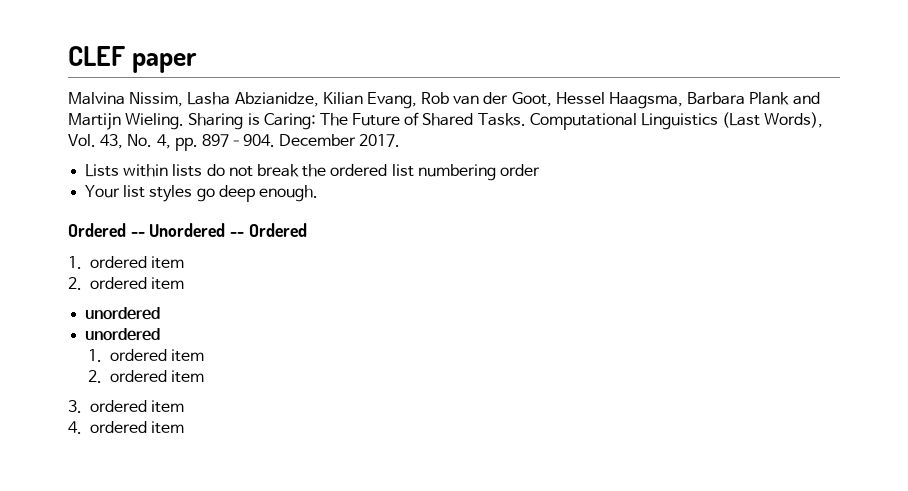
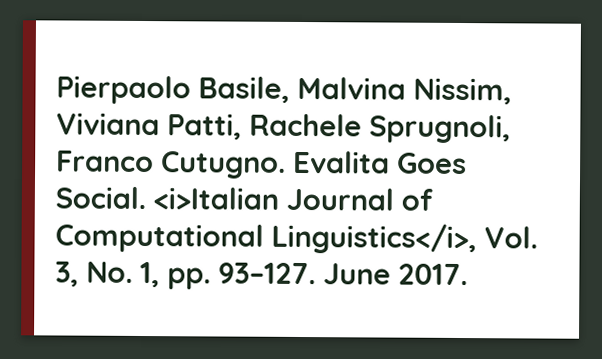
[68,46,198,73] [68,92,820,109] [68,112,824,130] [68,134,401,151] [85,164,540,181] [85,185,318,202] [68,223,307,237] [68,256,184,269] [68,277,184,290] [85,307,161,320] [85,328,161,341] [87,349,204,362] [87,370,204,383] [68,400,184,413] [68,421,184,434] CLEF paper // Malvina Nissim, Lasha Abzianidze, Kilian Evang, Rob van der Goot, Hessel Haagsma, Barbara Plank and Martijn Wieling. Sharing is Caring: The Future of Shared Tasks. Computational Linguistics (Last Words), Vol. 43, No. 4, pp. 897–904. December 2017. // Lists within lists do not break the ordered list numbering order // Your list styles go deep enough. // Ordered -- Unordered -- Ordered // 1. ordered item // 2. ordered item // unordered // unordered // 1. ordered item // 2. ordered item // 3. ordered item // 4. ordered item -> [56,75,512,105] [56,112,511,144] [56,150,467,179] [55,186,433,211] [55,222,538,255] [55,261,468,290] Pierpaolo Basile, Malvina Nissim, Viviana Patti, Rachele Sprugnoli, Franco Cutugno. Evalita Goes Social. <i>Italian Journal of Computational Linguistics</i>, Vol. 3, No. 1, pp. 93–127. June 2017.

